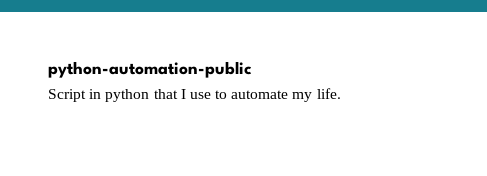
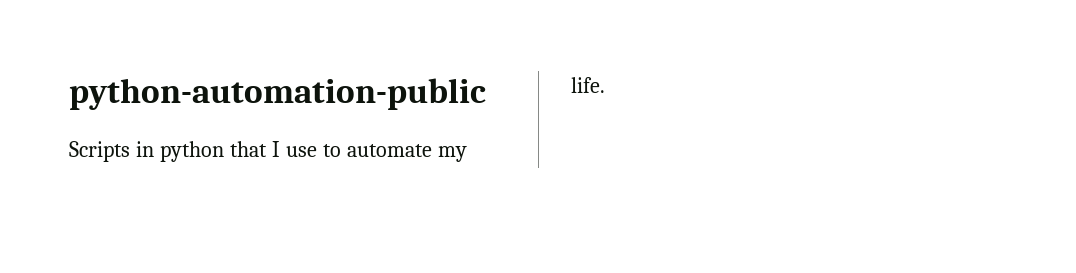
[48,89,86,102] Script -> [69,141,130,162] Scripts

